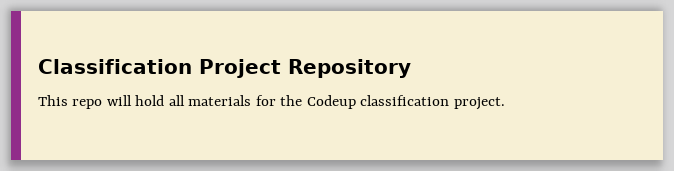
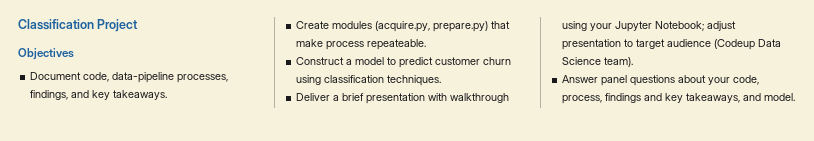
[288,59,411,78] [38,95,505,110] Repository // This repo will hold all materials for the Codeup classification project. -> [18,48,74,60] [30,72,229,83] [30,90,168,100] [296,21,511,32] [296,39,427,50] [296,57,512,68] [296,75,442,86] [296,93,510,104] [562,21,737,32] [562,39,782,50] [562,57,634,67] [562,75,760,86] [562,93,796,104] // Objectives // Document code, data-pipeline processes, findings, and key takeaways. // Create modules (acquire.py, prepare.py) that make process repeateable. // Construct a model to predict customer churn using classification techniques. // Deliver a brief presentation with walkthrough using your Jupyter Notebook; adjust presentation to target audience (Codeup Data Science team). // Answer panel questions about your code, process, findings and key takeaways, and model.

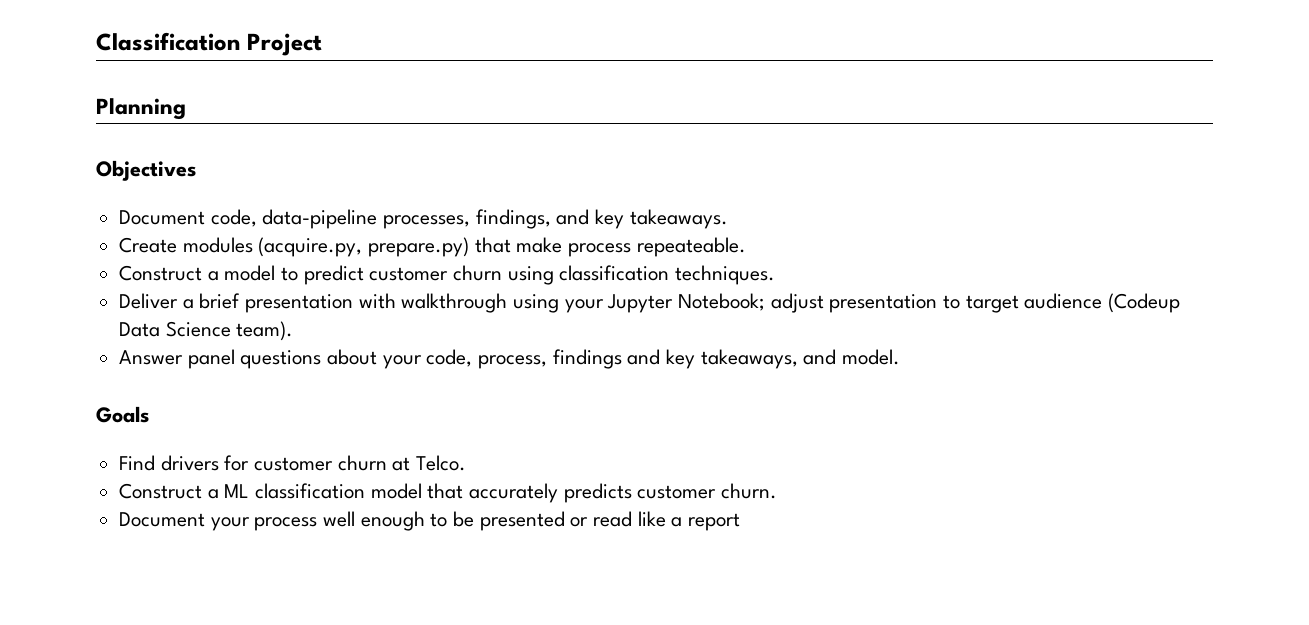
(139, 25) none -> [96,98,186,120] // Planning
(796, 97) none -> [96,406,149,423] [119,455,467,471] [119,483,778,503] [119,511,741,531] // Goals // Find drivers for customer churn at Telco. // Construct a ML classification model that accurately predicts customer churn. // Document your process well enough to be presented or read like a report

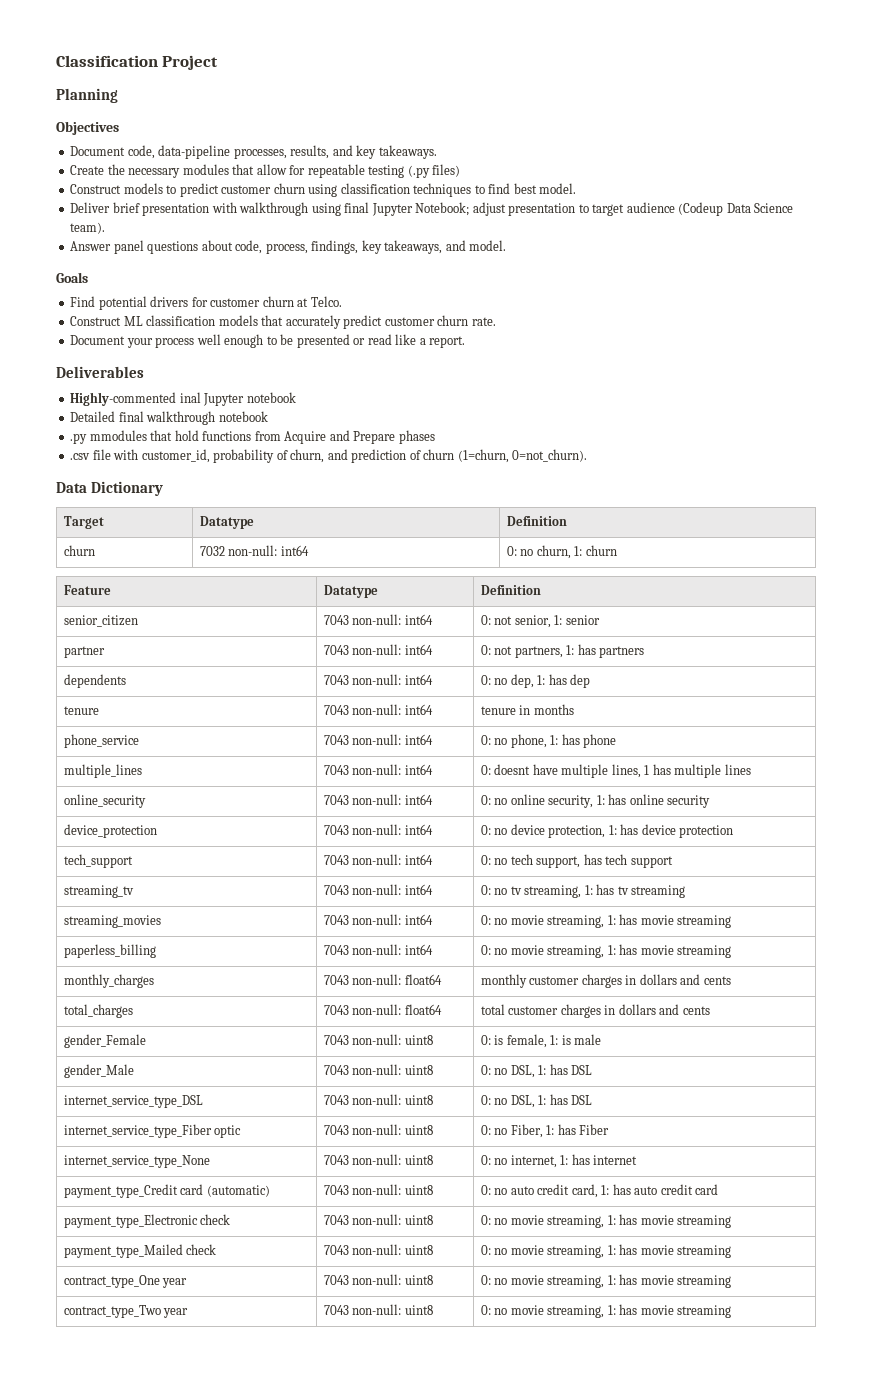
[475,209,551,229] findings, -> [290,145,330,159] results,
[182,237,746,257] [119,265,276,281] modules (acquire.py, prepare.py) that make process repeateable. // Construct a model -> [107,164,461,178] [70,183,163,194] the necessary modules that allow for repeatable testing (.py files) // Construct models
[675,265,776,285] techniques. -> [413,183,577,197] techniques to find best model.
[182,299,194,309] a -> (111, 207) none
[564,299,604,313] your -> [344,202,370,213] final
[382,355,422,369] your -> (233, 245) none
[552,349,661,369] findings and -> [311,240,359,254] findings,
(156, 463) none -> [98,296,147,310] potential
[207,489,219,499] a -> (122, 321) none
[370,483,422,499] model -> [218,315,258,326] models
[563,483,778,503] predicts customer churn. -> [343,315,496,329] predict customer churn rate.
[688,513,741,531] report -> [429,336,466,348] [56,366,144,378] [70,392,296,406] [70,411,268,425] [70,430,435,444] [70,449,588,463] [56,481,164,496] [63,516,104,529] [199,516,254,529] [506,516,567,526] [63,545,95,556] [199,545,309,556] [506,545,617,559] [63,585,111,595] [323,585,378,598] [480,585,541,595] [63,615,138,627] [323,614,433,625] [480,615,600,628] [63,646,105,658] [323,644,433,655] [480,644,645,658] [63,674,126,688] [323,674,433,685] [480,674,591,688] [63,706,99,715] [323,704,433,715] [480,704,574,715] [63,734,139,748] [323,734,433,745] [480,734,617,748] [63,764,142,778] [323,764,433,775] [480,764,751,778] [63,794,146,808] [323,794,433,805] [480,794,711,808] [63,824,157,838] [323,824,433,835] [480,824,734,838] [63,854,133,868] [323,854,433,865] [480,854,673,868] [63,885,134,898] [323,884,433,895] [480,884,686,898] [63,915,161,928] [323,914,433,925] [480,914,732,928] [63,944,156,958] [323,944,433,955] [480,944,732,958] [63,974,154,988] [323,974,442,985] [480,974,731,988] [63,1004,133,1018] [323,1004,442,1015] [480,1004,710,1018] [63,1034,146,1048] [323,1034,433,1045] [480,1034,602,1048] [63,1064,134,1078] [323,1064,433,1075] [480,1064,593,1078] [63,1095,203,1108] [323,1094,433,1105] [480,1094,593,1108] [63,1124,242,1138] [323,1124,433,1135] [480,1124,610,1138] [63,1155,210,1168] [323,1154,433,1165] [480,1154,638,1168] [63,1184,270,1198] [323,1184,433,1195] [480,1184,719,1198] [63,1214,231,1228] [323,1214,433,1225] [480,1214,732,1228] [63,1244,217,1258] [323,1244,433,1255] [480,1244,732,1258] [63,1275,188,1288] [323,1274,433,1285] [480,1274,732,1288] [63,1305,189,1318] [323,1304,433,1315] [480,1304,732,1318] report. // Deliverables // Highly-commented inal Jupyter notebook // Detailed final walkthrough notebook // .py mmodules that hold functions from Acquire and Prepare phases // .csv file with customer_id, probability of churn, and prediction of churn (1=churn, 0=not_churn). // Data Dictionary // Target | Datatype | Definition // churn | 7032 non-null: int64 | 0: no churn, 1: churn // Feature | Datatype | Definition // senior_citizen | 7043 non-null: int64 | 0: not senior, 1: senior // partner | 7043 non-null: int64 | 0: not partners, 1: has partners // dependents | 7043 non-null: int64 | 0: no dep, 1: has dep // tenure | 7043 non-null: int64 | tenure in months // phone_service | 7043 non-null: int64 | 0: no phone, 1: has phone // multiple_lines | 7043 non-null: int64 | 0: doesnt have multiple lines, 1 has multiple lines // online_security | 7043 non-null: int64 | 0: no online security, 1: has online security // device_protection | 7043 non-null: int64 | 0: no device protection, 1: has device protection // tech_support | 7043 non-null: int64 | 0: no tech support, has tech support // streaming_tv | 7043 non-null: int64 | 0: no tv streaming, 1: has tv streaming // streaming_movies | 7043 non-null: int64 | 0: no movie streaming, 1: has movie streaming // paperless_billing | 7043 non-null: int64 | 0: no movie streaming, 1: has movie streaming // monthly_charges | 7043 non-null: float64 | monthly customer charges in dollars and cents // total_charges | 7043 non-null: float64 | total customer charges in dollars and cents // gender_Female | 7043 non-null: uint8 | 0: is female, 1: is male // gender_Male | 7043 non-null: uint8 | 0: no DSL, 1: has DSL // internet_service_type_DSL | 7043 non-null: uint8 | 0: no DSL, 1: has DSL // internet_service_type_Fiber optic | 7043 non-null: uint8 | 0: no Fiber, 1: has Fiber // internet_service_type_None | 7043 non-null: uint8 | 0: no internet, 1: has internet // payment_type_Credit card (automatic) | 7043 non-null: uint8 | 0: no auto credit card, 1: has auto credit card // payment_type_Electronic check | 7043 non-null: uint8 | 0: no movie streaming, 1: has movie streaming // payment_type_Mailed check | 7043 non-null: uint8 | 0: no movie streaming, 1: has movie streaming // contract_type_One year | 7043 non-null: uint8 | 0: no movie streaming, 1: has movie streaming // contract_type_Two year | 7043 non-null: uint8 | 0: no movie streaming, 1: has movie streaming

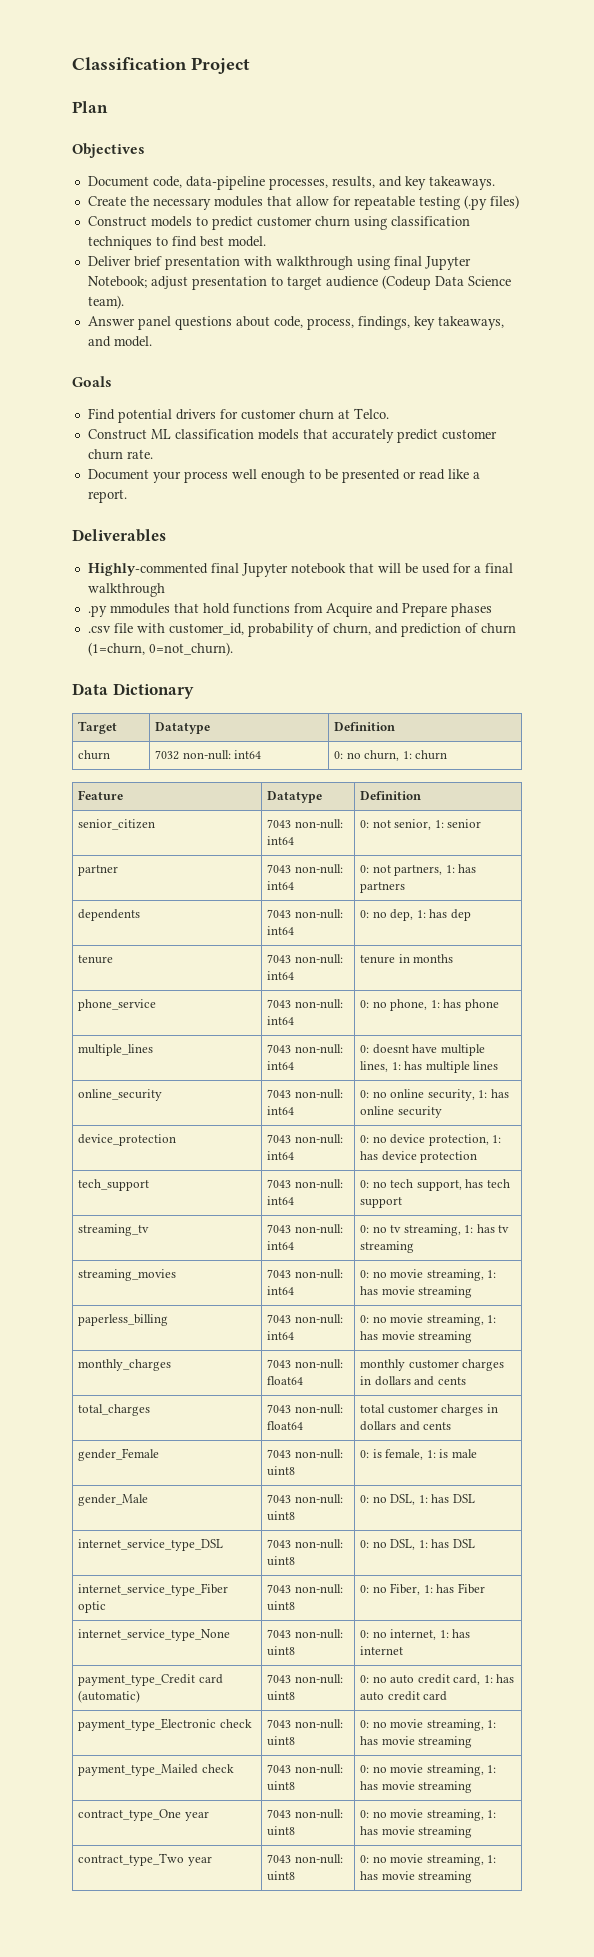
[56,88,118,103] Planning -> [72,101,108,113] Plan
[179,392,201,403] inal -> [210,563,239,573] final
[70,411,116,422] // Detailed -> [348,563,481,574] that will be used for a
[218,411,268,422] notebook -> (165, 590) none
[644,765,650,775] 1 -> [391,1062,401,1070] 1:

